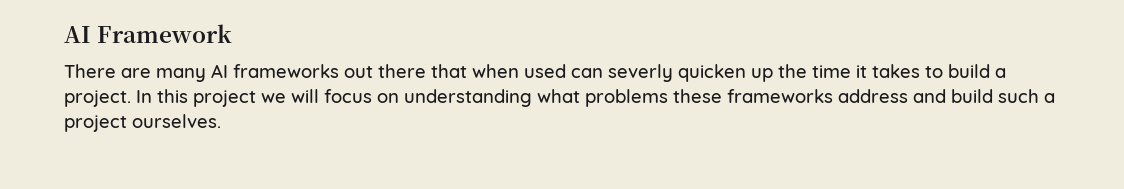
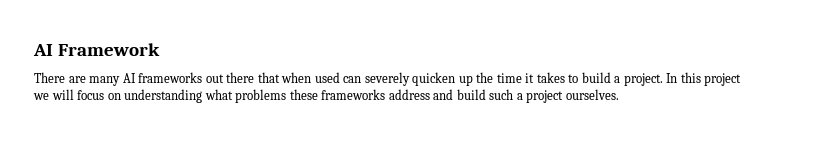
[608,64,673,82] severly -> [364,72,410,86] severely

